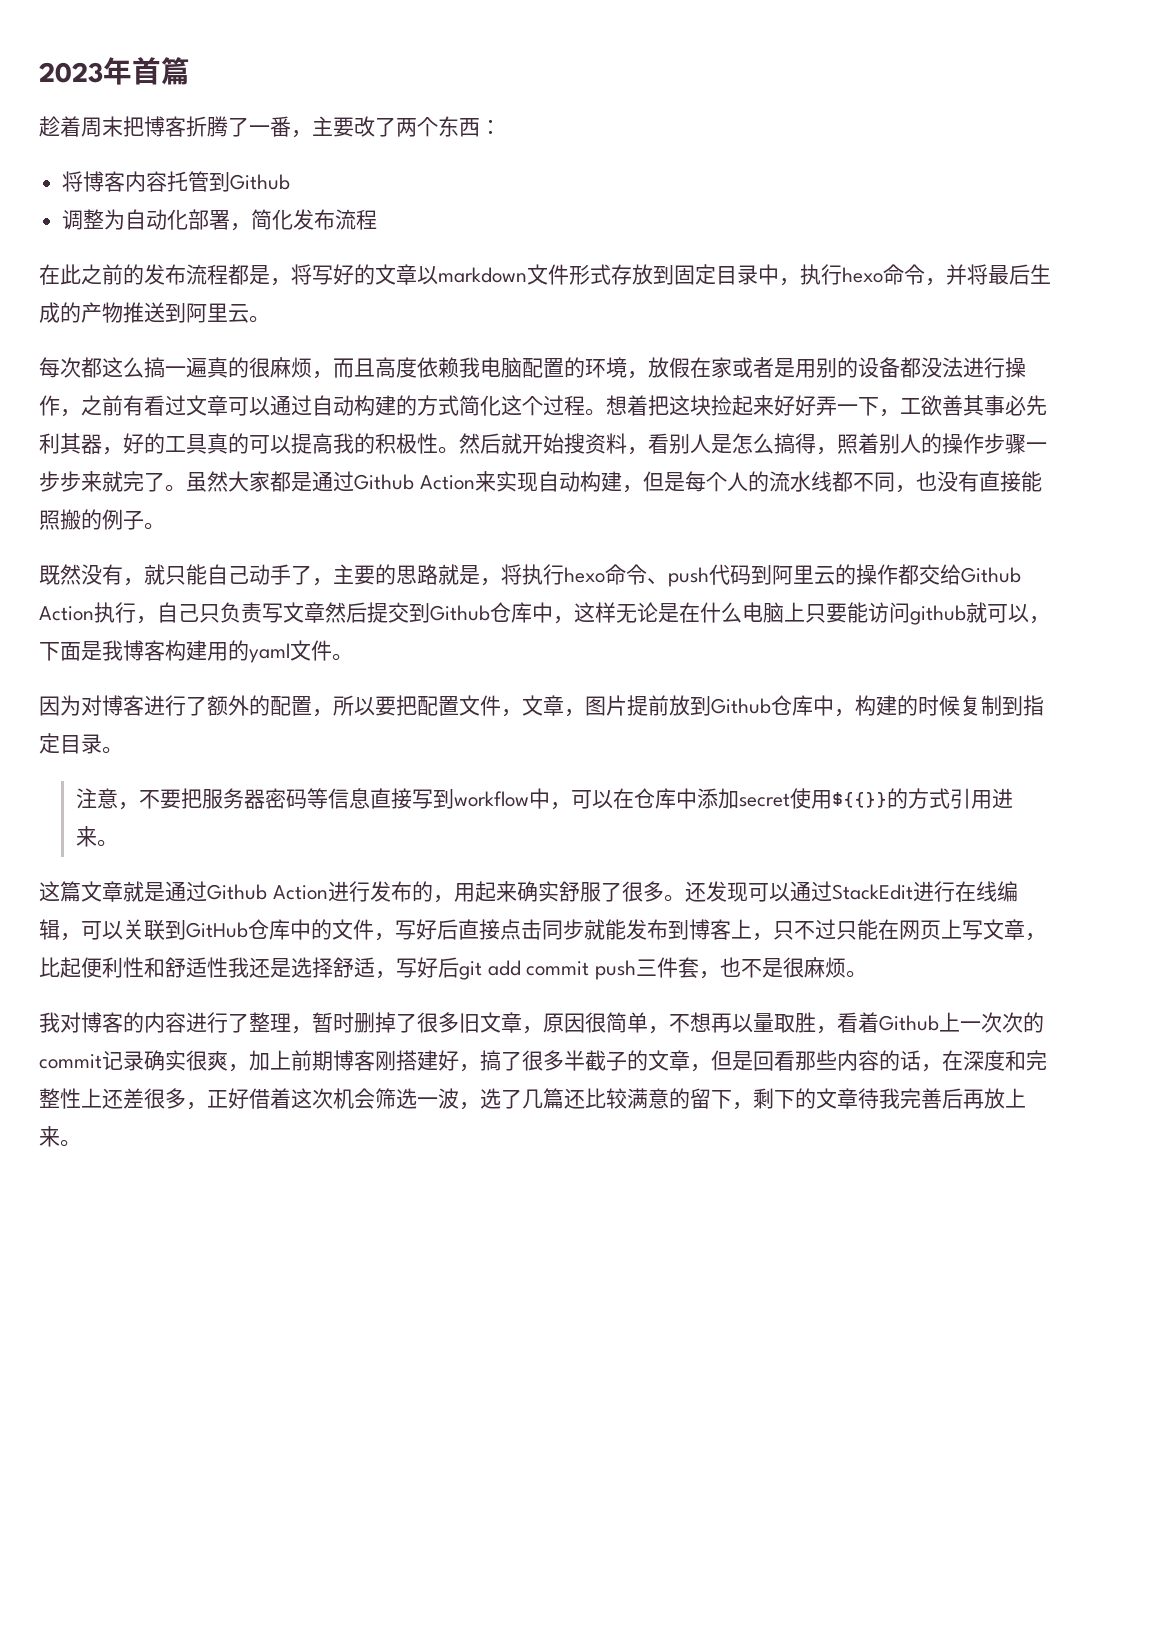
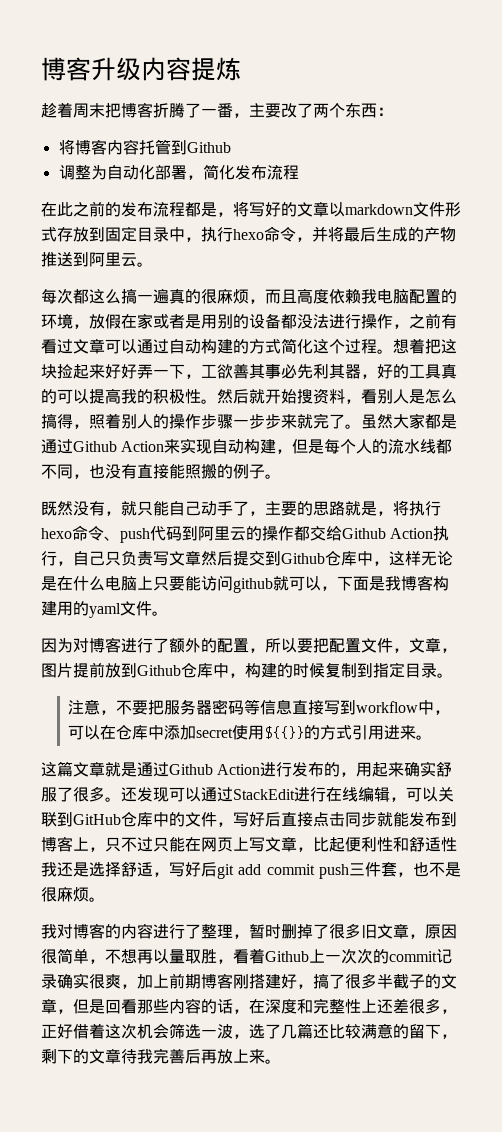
[39,57,190,85] 2023年首篇 -> [41,57,241,81] 博客升级内容提炼

